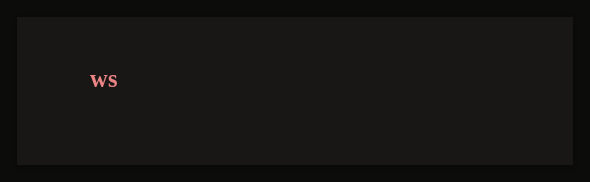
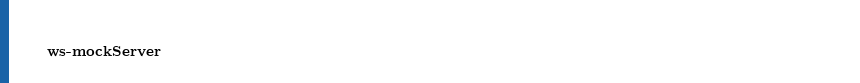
[90,75,118,87] ws -> [47,46,161,57] ws-mockServer

